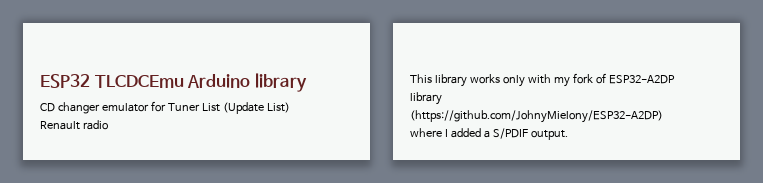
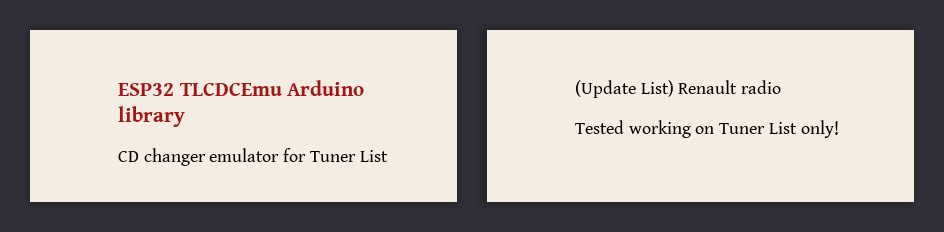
[410,73,675,87] [410,92,442,105] [410,110,663,123] [410,128,568,140] This library works only with my fork of ESP32-A2DP library (https://github.com/JohnyMielony/ESP32-A2DP) where I added a S/PDIF output. -> [575,120,839,138] Tested working on Tuner List only!

